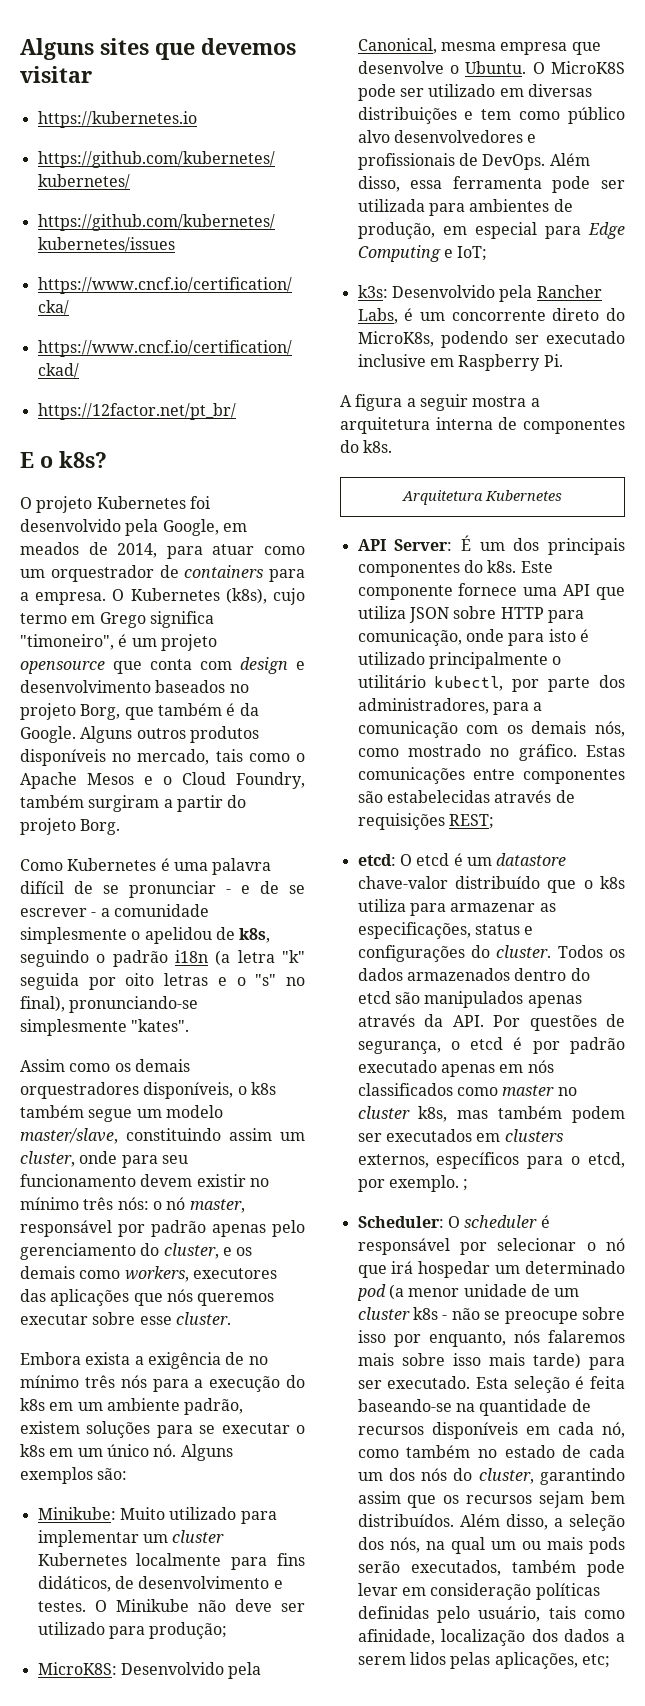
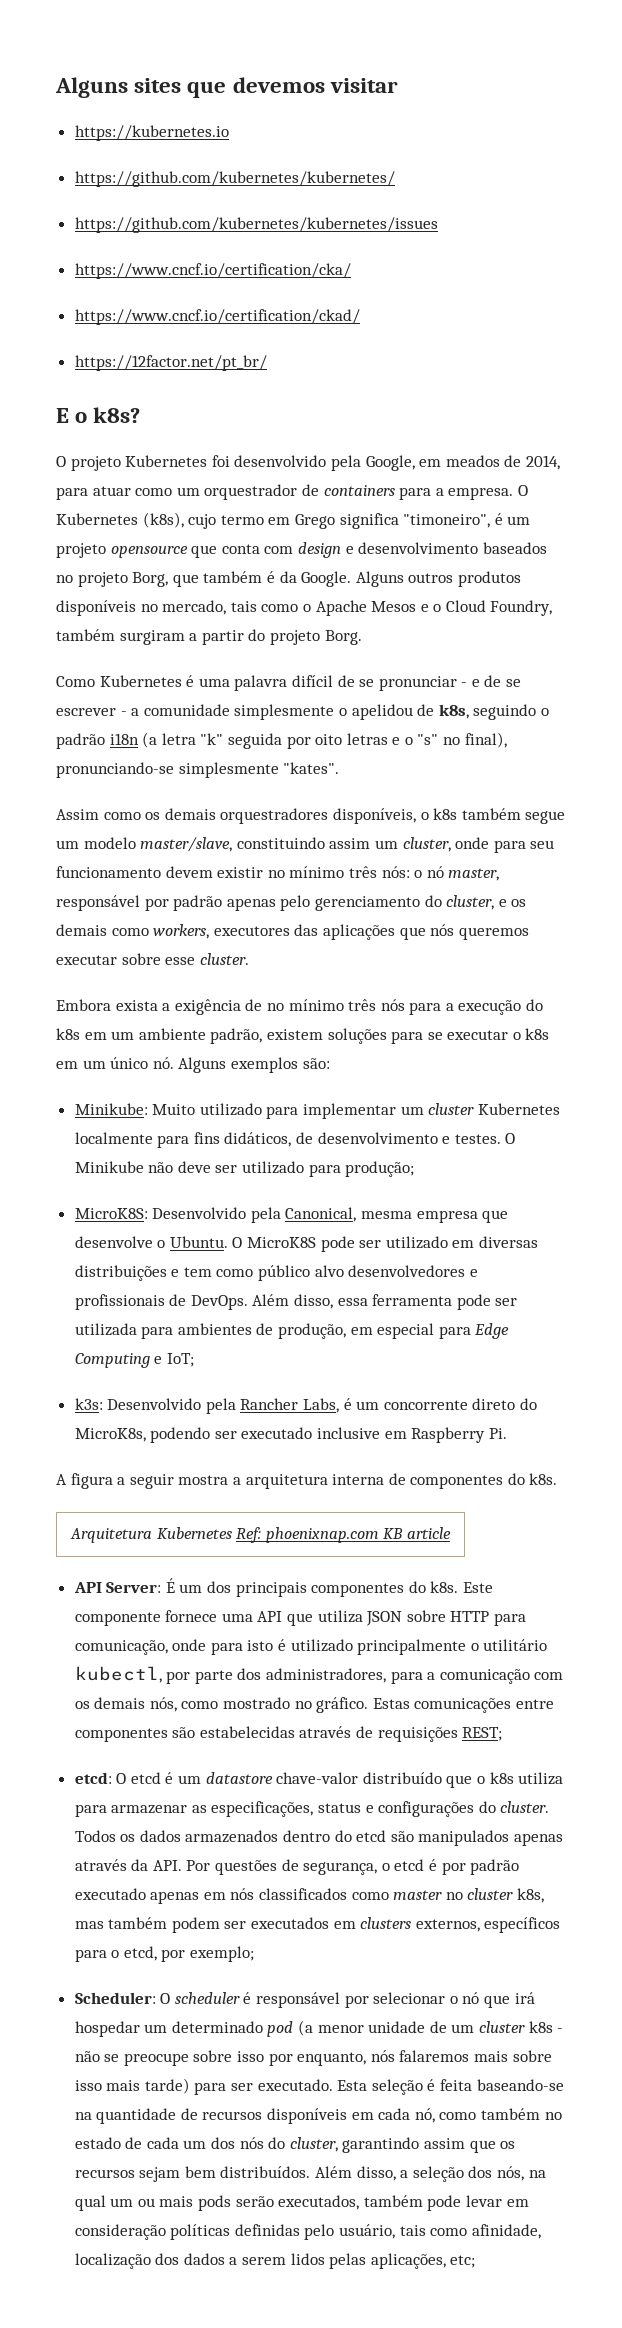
(562, 495) none -> [236,1527,451,1543] Ref: phoenixnap.com KB article
[388,1175,469,1192] exemplo. ; -> [190,1946,255,1962] exemplo;

